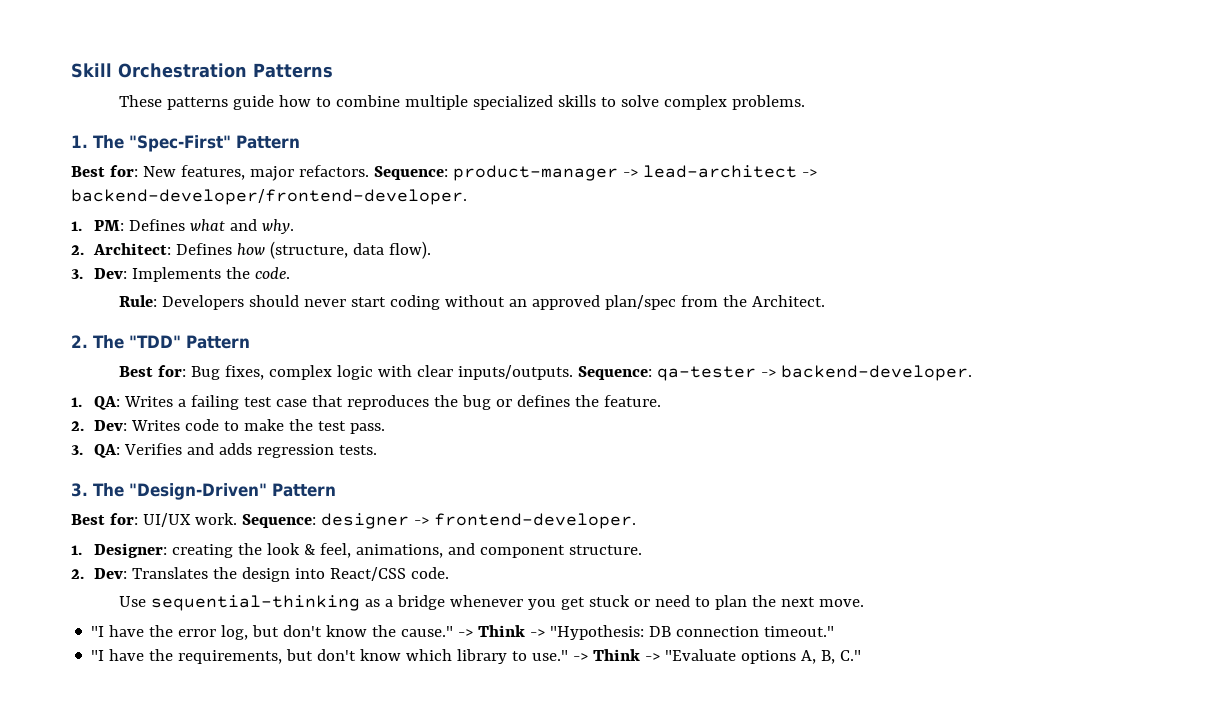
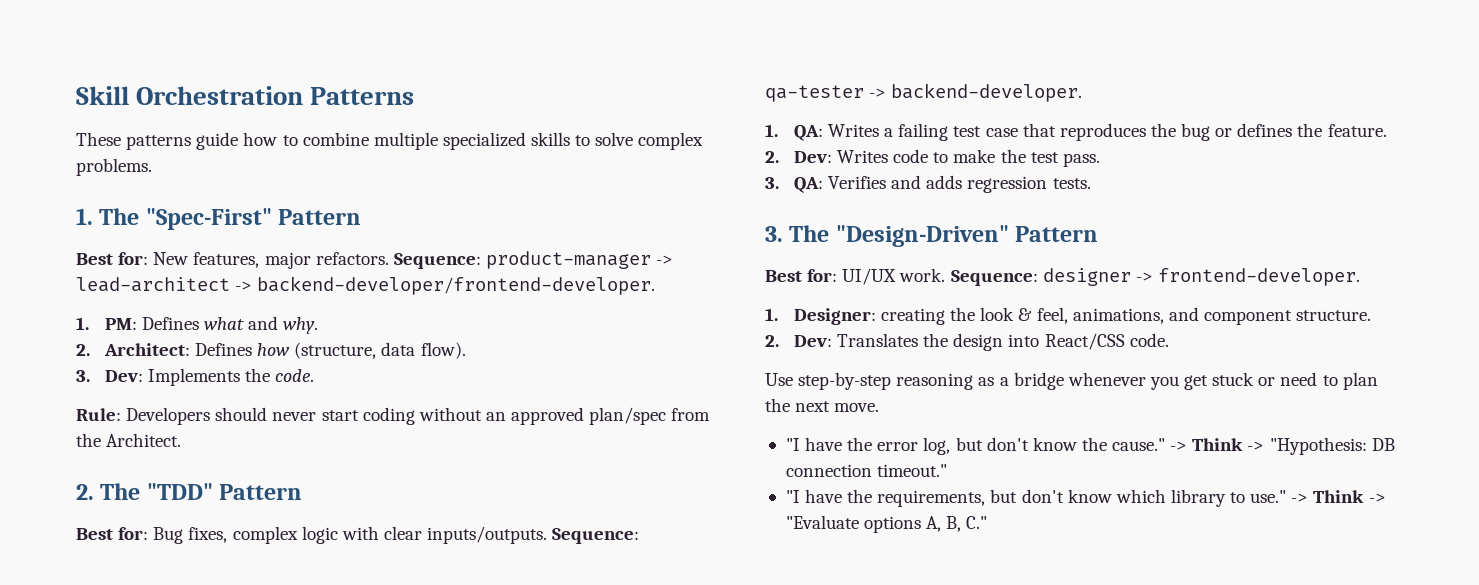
[151,595,361,611] sequential-thinking -> [798,372,974,390] step-by-step reasoning

